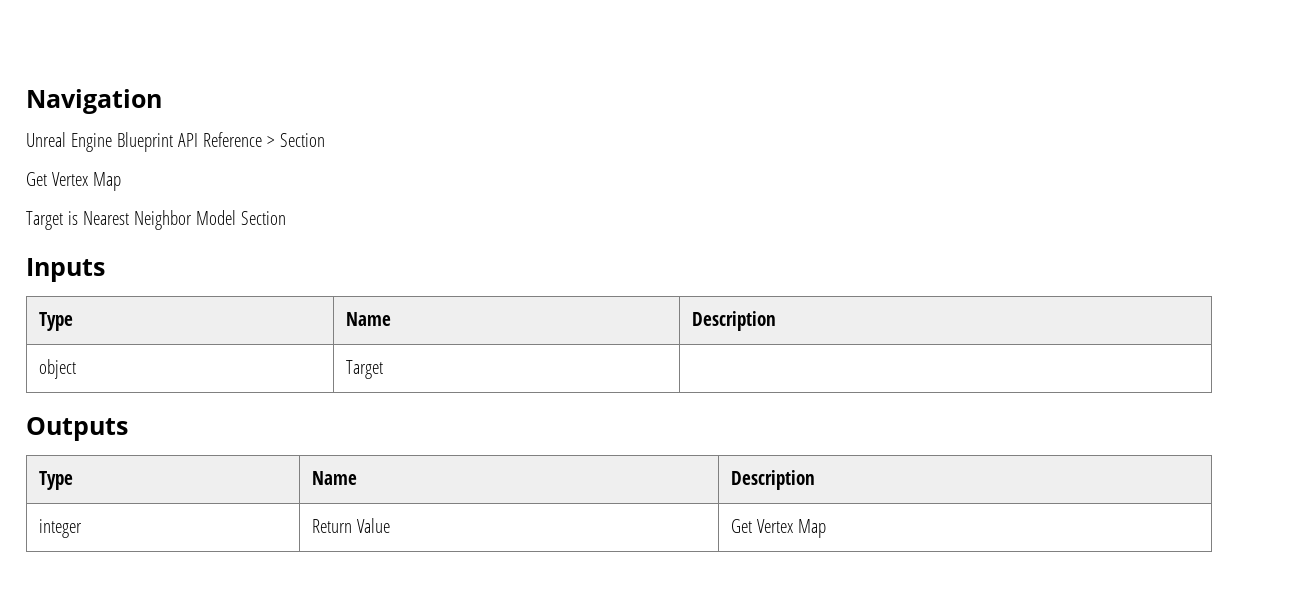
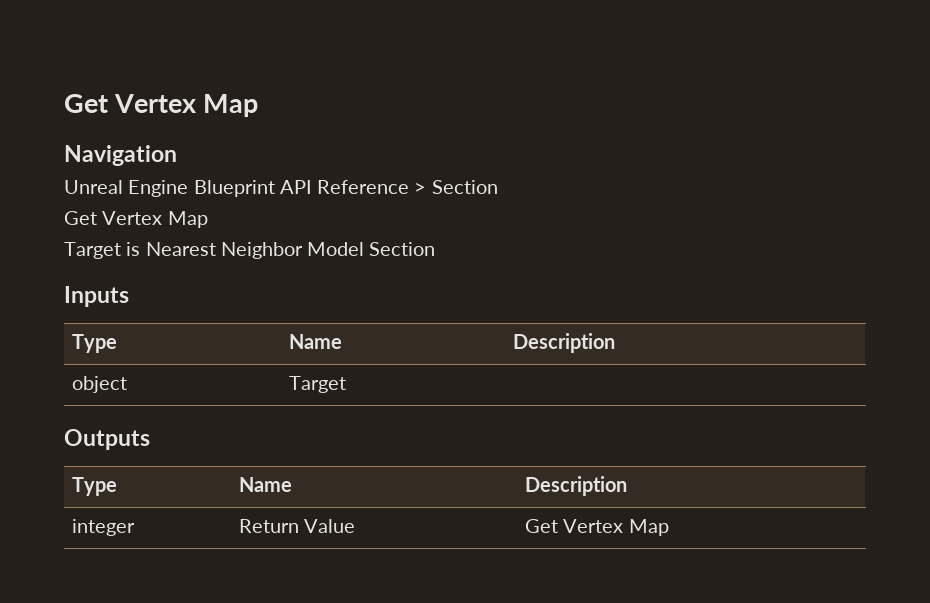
(26, 101) none -> [64,94,259,117] Get Vertex Map //

